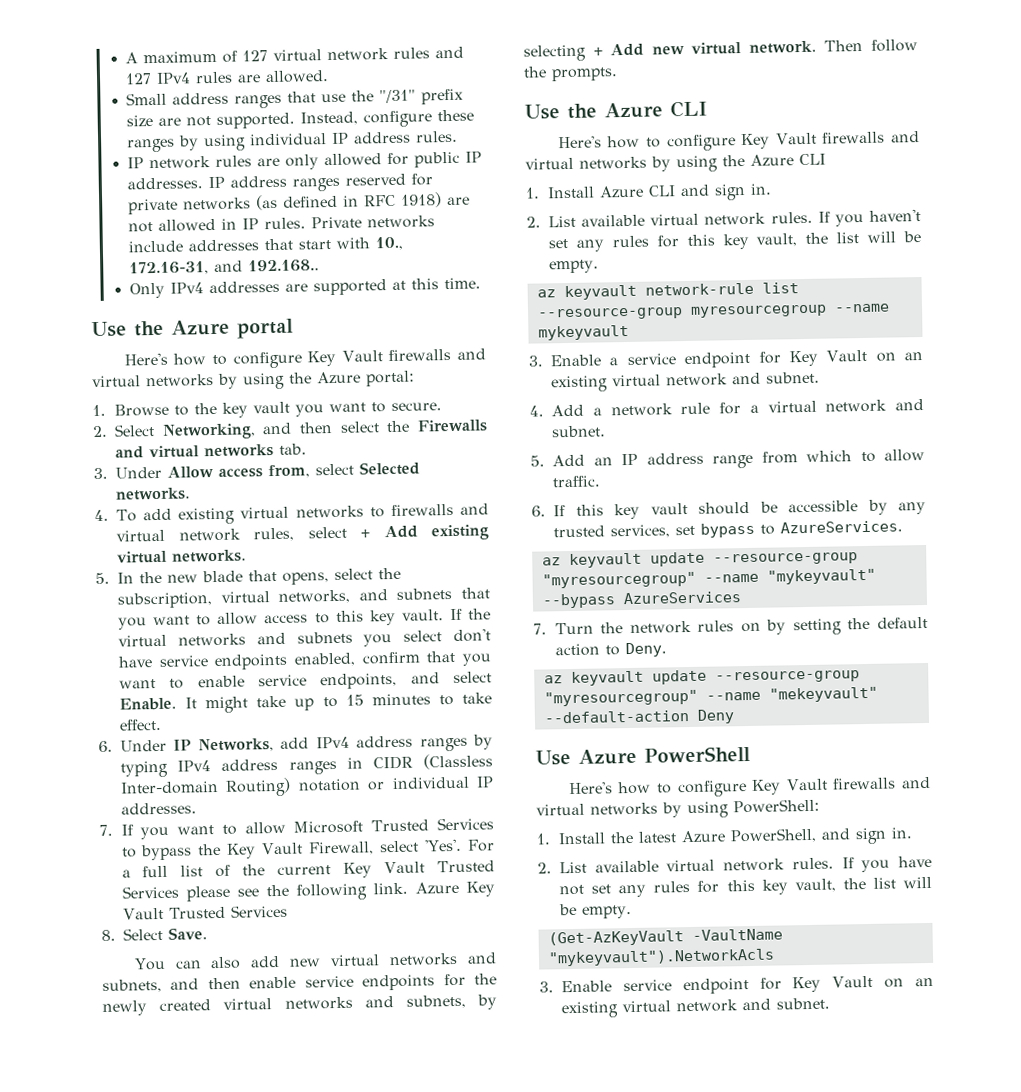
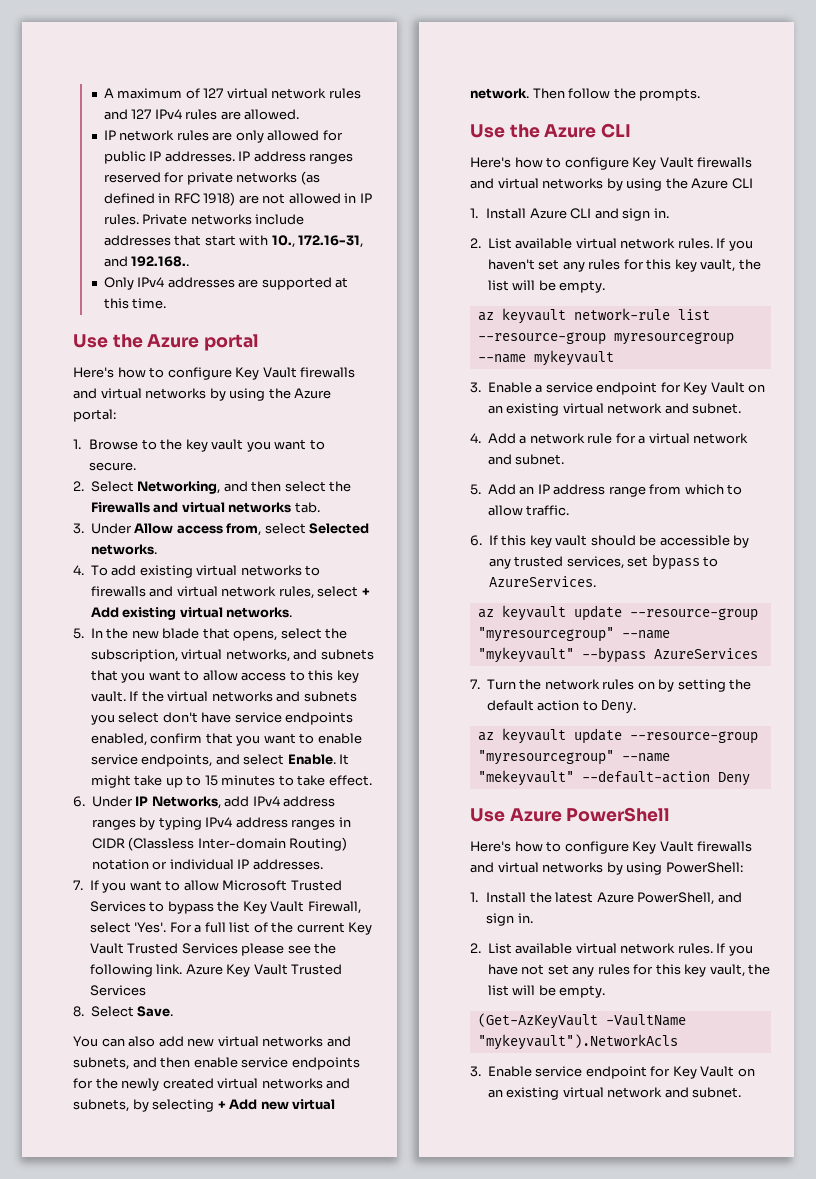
[126,88,465,109] [126,109,475,129] [127,130,459,153] // Small address ranges that use the "/31" prefix size are not supported. Instead, configure these ranges by using individual IP address rules. -> (300, 114) none

